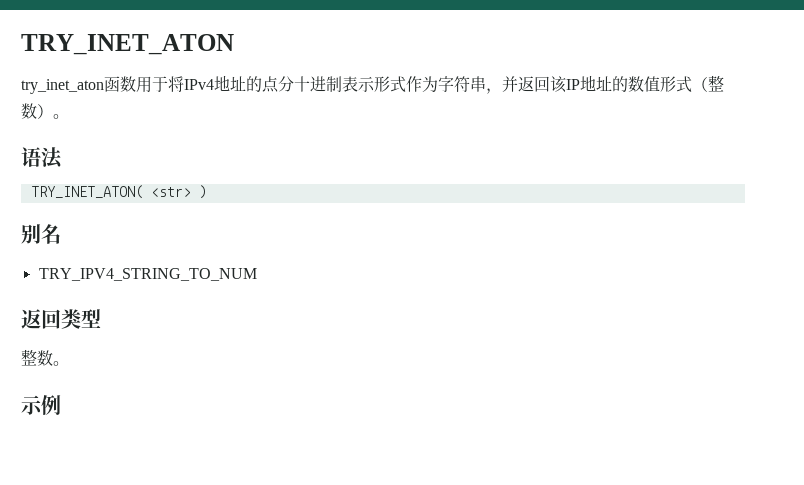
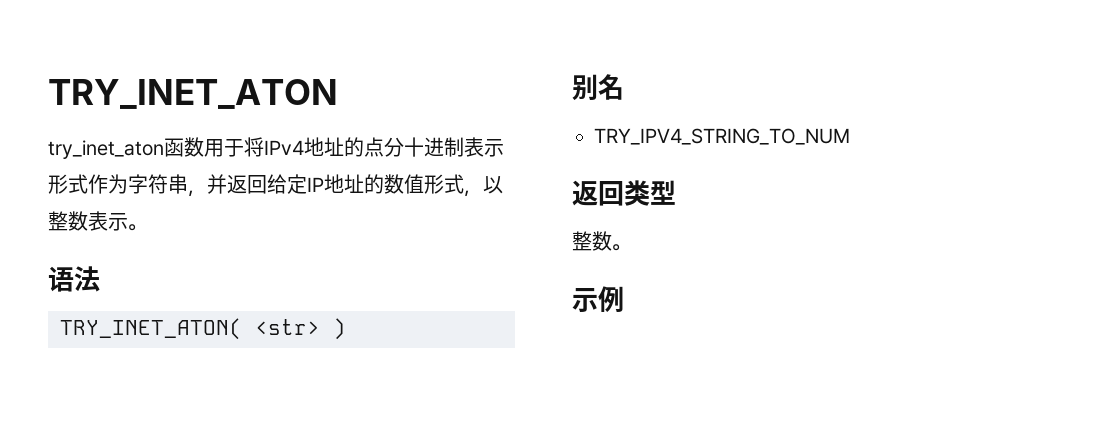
[550,76,567,93] 该 -> [267,174,307,194] 给定
[692,75,724,92] [21,103,53,119] （整数） -> [464,176,503,197] [48,211,128,231] ，以整数表示

